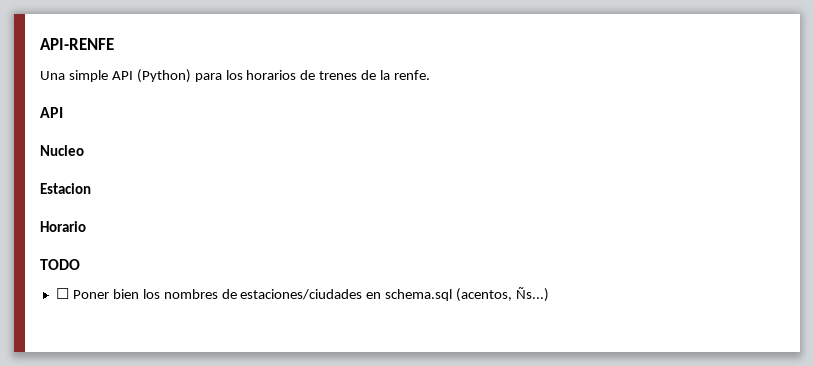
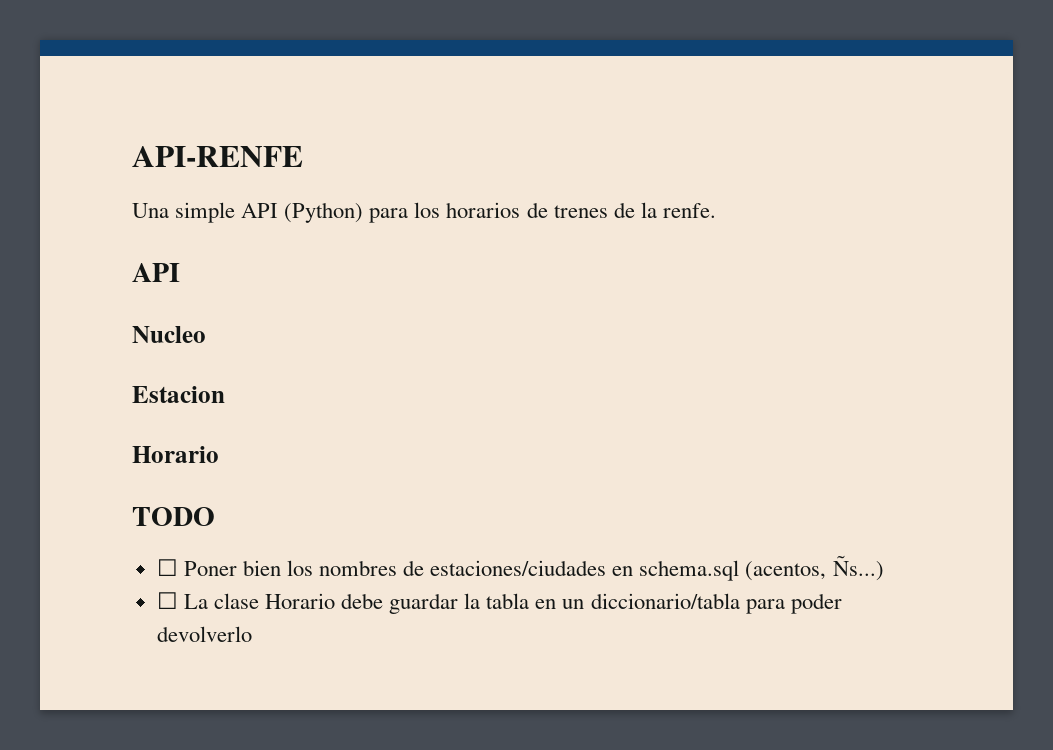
(550, 294) none -> [156,592,842,614] [156,626,252,642] // ☐ La clase Horario debe guardar la tabla en un diccionario/tabla para poder devolverlo

